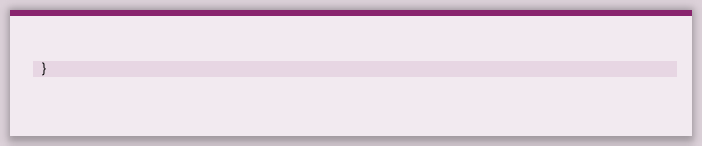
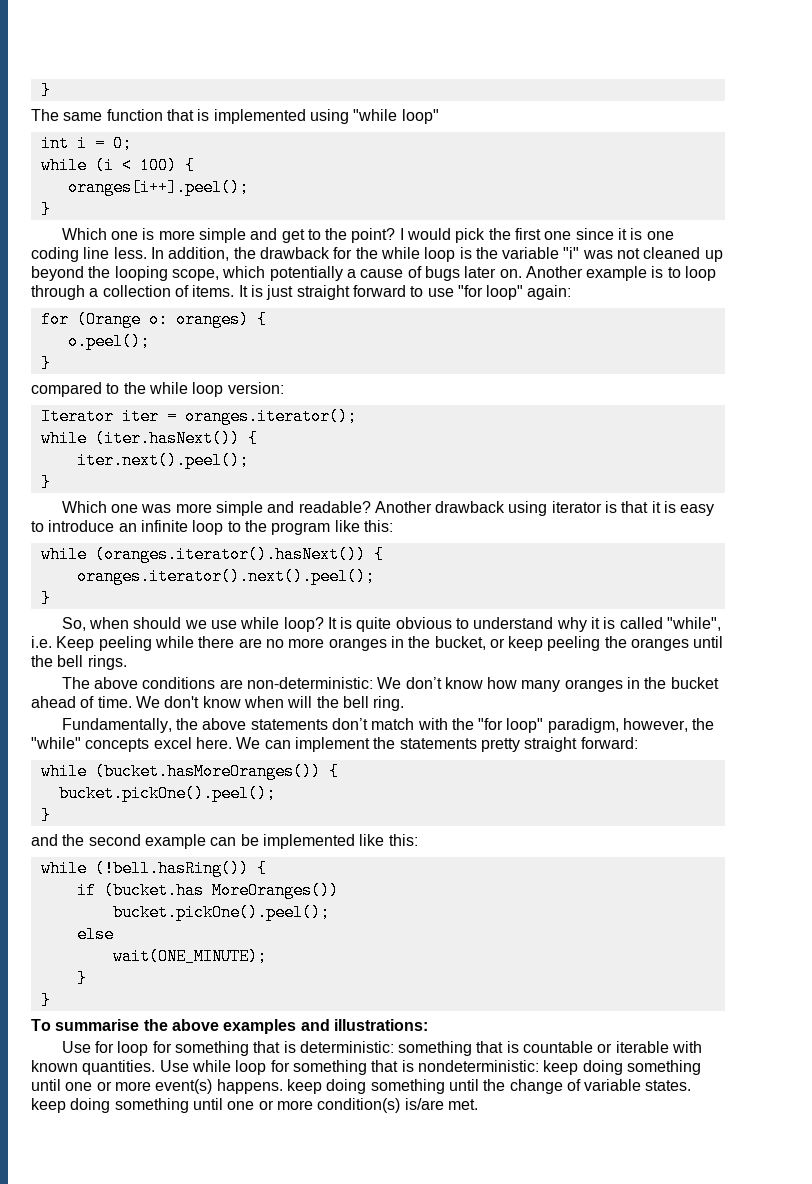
[40,62,47,76] } -> [40,82,51,99] [31,109,439,124] [40,135,132,152] [40,157,195,174] [67,179,249,196] [40,201,51,218] [61,228,674,243] [31,247,723,262] [31,266,717,281] [31,285,572,300] [40,311,267,328] [67,333,150,350] [40,355,51,372] [31,382,284,397] [40,408,357,425] [40,430,258,447] [76,452,249,469] [40,474,51,491] [61,501,715,516] [31,520,393,535] [40,546,384,563] [76,568,375,585] [40,590,51,607] [61,617,722,632] [31,636,724,651] [31,655,127,670] [61,677,719,692] [31,696,405,711] [61,718,715,733] [31,737,638,752] [40,763,339,780] [58,785,276,802] [40,807,51,824] [31,834,418,849] [40,860,267,877] [76,882,339,899] [112,904,330,921] [76,926,114,943] [112,948,267,965] [76,970,87,987] [40,992,51,1009] [31,1019,428,1034] [61,1041,703,1056] [31,1060,701,1075] [31,1079,692,1094] [31,1098,478,1113] } // The same function that is implemented using "while loop" // int i = 0; // while (i < 100) { // oranges[i++].peel(); // } // Which one is more simple and get to the point? I would pick the first one since it is one coding line less. In addition, the drawback for the while loop is the variable "i" was not cleaned up beyond the looping scope, which potentially a cause of bugs later on. Another example is to loop through a collection of items. It is just straight forward to use "for loop" again: // for (Orange o: oranges) { // o.peel(); // } // compared to the while loop version: // Iterator iter = oranges.iterator(); // while (iter.hasNext()) { // iter.next().peel(); // } // Which one was more simple and readable? Another drawback using iterator is that it is easy to introduce an infinite loop to the program like this: // while (oranges.iterator().hasNext()) { // oranges.iterator().next().peel(); // } // So, when should we use while loop? It is quite obvious to understand why it is called "while", i.e. Keep peeling while there are no more oranges in the bucket, or keep peeling the oranges until the bell rings. // The above conditions are non-deterministic: We don’t know how many oranges in the bucket ahead of time. We don't know when will the bell ring. // Fundamentally, the above statements don’t match with the "for loop" paradigm, however, the "while" concepts excel here. We can implement the statements pretty straight forward: // while (bucket.hasMoreOranges()) { // bucket.pickOne().peel(); // } // and the second example can be implemented like this: // while (!bell.hasRing()) { // if (bucket.has MoreOranges()) // bucket.pickOne().peel(); // else // wait(ONE_MINUTE); // } // } // To summarise the above examples and illustrations: // Use for loop for something that is deterministic: something that is countable or iterable with known quantities. Use while loop for something that is nondeterministic: keep doing something until one or more event(s) happens. keep doing something until the change of variable states. keep doing something until one or more condition(s) is/are met.

